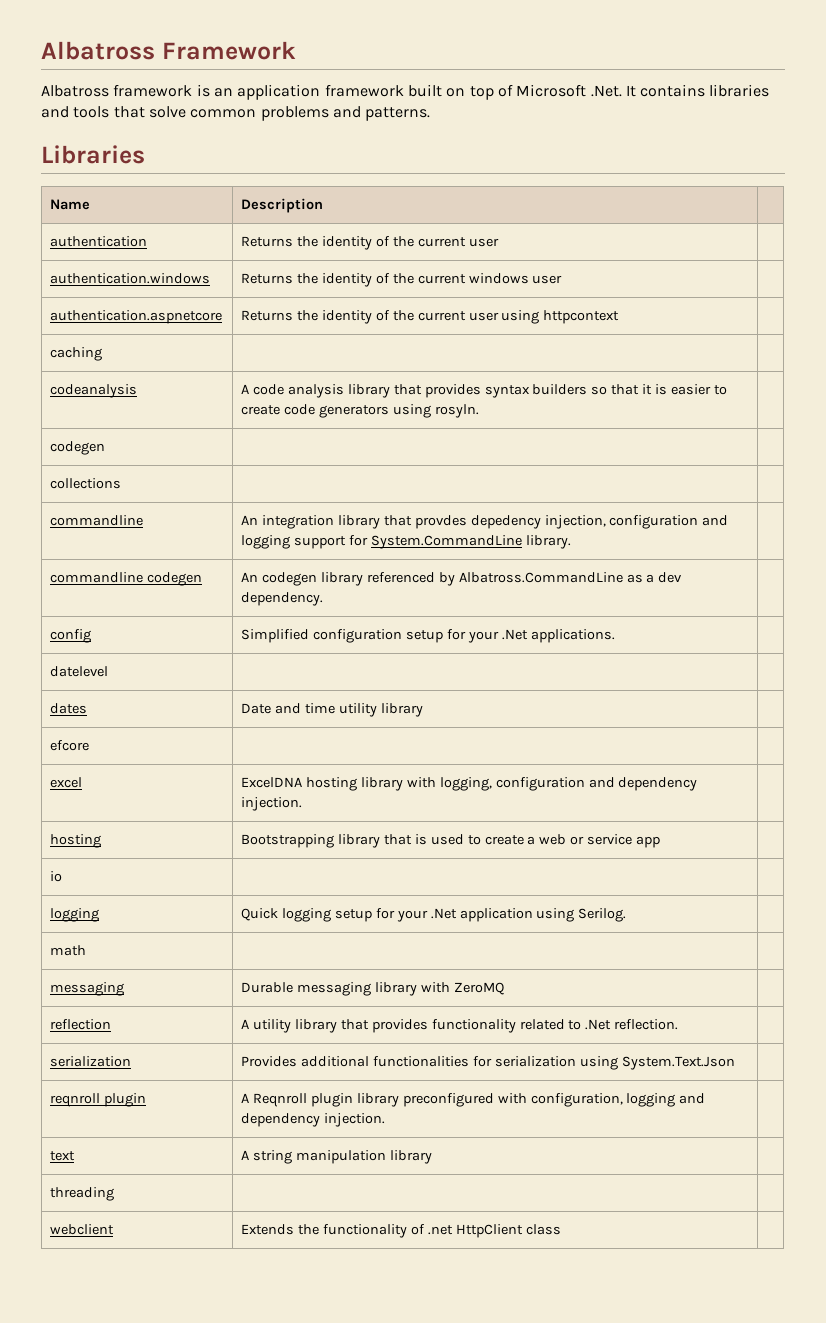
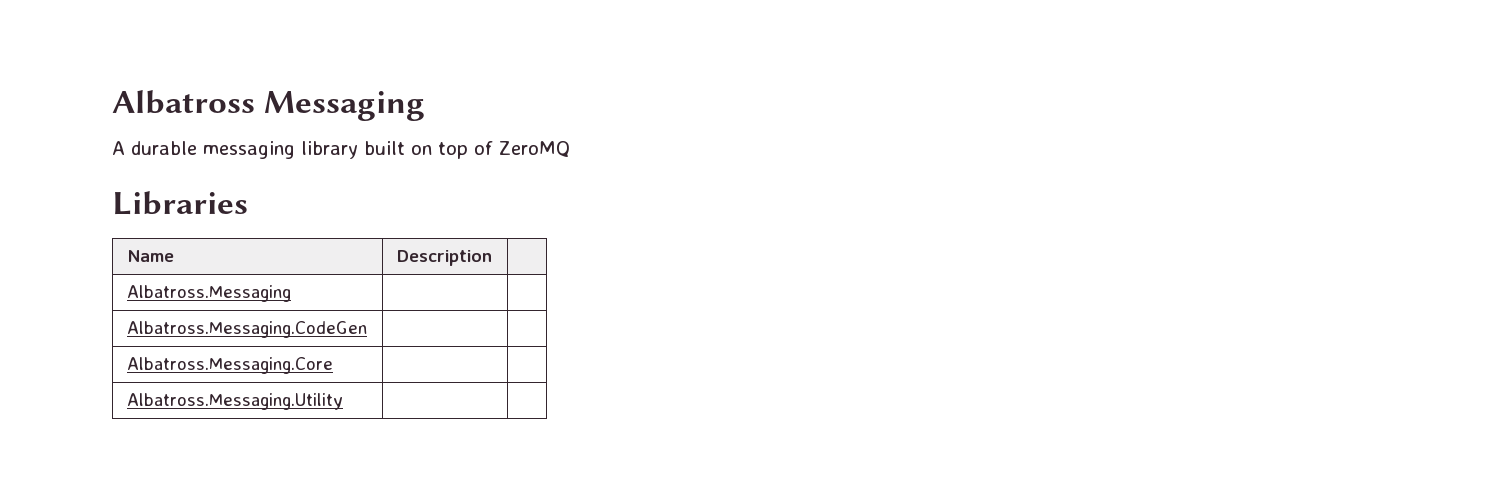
[41,41,296,60] [41,84,770,100] [41,106,431,121] [41,145,145,164] [50,199,91,210] [241,198,324,213] [50,236,148,247] [241,236,499,250] [50,273,211,284] [241,273,563,287] [50,310,223,324] [241,310,620,324] [50,347,103,361] [50,384,138,398] [241,384,727,398] [241,404,479,418] [50,441,106,455] [50,478,122,489] [50,515,144,526] [241,515,729,529] [241,535,571,549] [50,572,202,586] [241,572,683,586] [241,592,324,606] [50,629,92,643] [241,629,615,643] [50,666,109,677] [50,703,88,714] [241,703,423,717] [50,740,90,751] [50,777,83,788] [241,777,698,791] [241,797,303,811] [50,834,102,848] [241,834,661,848] [50,871,63,882] [50,908,100,922] [241,908,627,922] [50,945,87,956] [50,982,125,996] [241,982,504,996] [50,1019,112,1030] [241,1019,679,1033] [50,1056,132,1067] [241,1056,735,1070] [50,1093,146,1107] [241,1093,706,1107] [241,1113,385,1127] [50,1151,76,1161] [241,1150,432,1164] [50,1187,115,1201] [50,1224,115,1235] [241,1224,561,1238] Albatross Framework // Albatross framework is an application framework built on top of Microsoft .Net. It contains libraries and tools that solve common problems and patterns. // Libraries // Name | Description | // authentication | Returns the identity of the current user | // authentication.windows | Returns the identity of the current windows user | // authentication.aspnetcore | Returns the identity of the current user using httpcontext | // caching | | // codeanalysis | A code analysis library that provides syntax builders so that it is easier to create code generators using rosyln. | // codegen | | // collections | | // commandline | An integration library that provdes depedency injection, configuration and logging support for System.CommandLine library. | // commandline codegen | An codegen library referenced by Albatross.CommandLine as a dev dependency. | // config | Simplified configuration setup for your .Net applications. | // datelevel | | // dates | Date and time utility library | // efcore | | // excel | ExcelDNA hosting library with logging, configuration and dependency injection. | // hosting | Bootstrapping library that is used to create a web or service app | // io | | // logging | Quick logging setup for your .Net application using Serilog. | // math | | // messaging | Durable messaging library with ZeroMQ | // reflection | A utility library that provides functionality related to .Net reflection. | // serialization | Provides additional functionalities for serialization using System.Text.Json | // reqnroll plugin | A Reqnroll plugin library preconfigured with configuration, logging and dependency injection. | // text | A string manipulation library | // threading | | // webclient | Extends the functionality of .net HttpClient class -> [112,90,426,121] [112,141,570,159] [112,191,248,215] [126,250,174,262] [396,250,492,266] [126,285,291,302] [126,321,367,338] [126,357,333,374] [126,393,343,410] Albatross Messaging // A durable messaging library built on top of ZeroMQ // Libraries // Name | Description | // Albatross.Messaging | | // Albatross.Messaging.CodeGen | | // Albatross.Messaging.Core | | // Albatross.Messaging.Utility |

